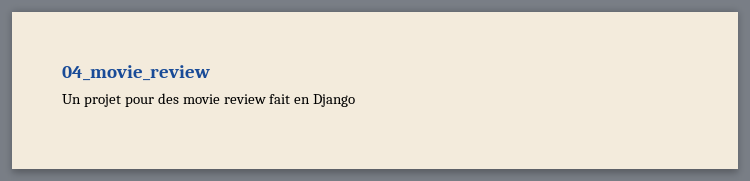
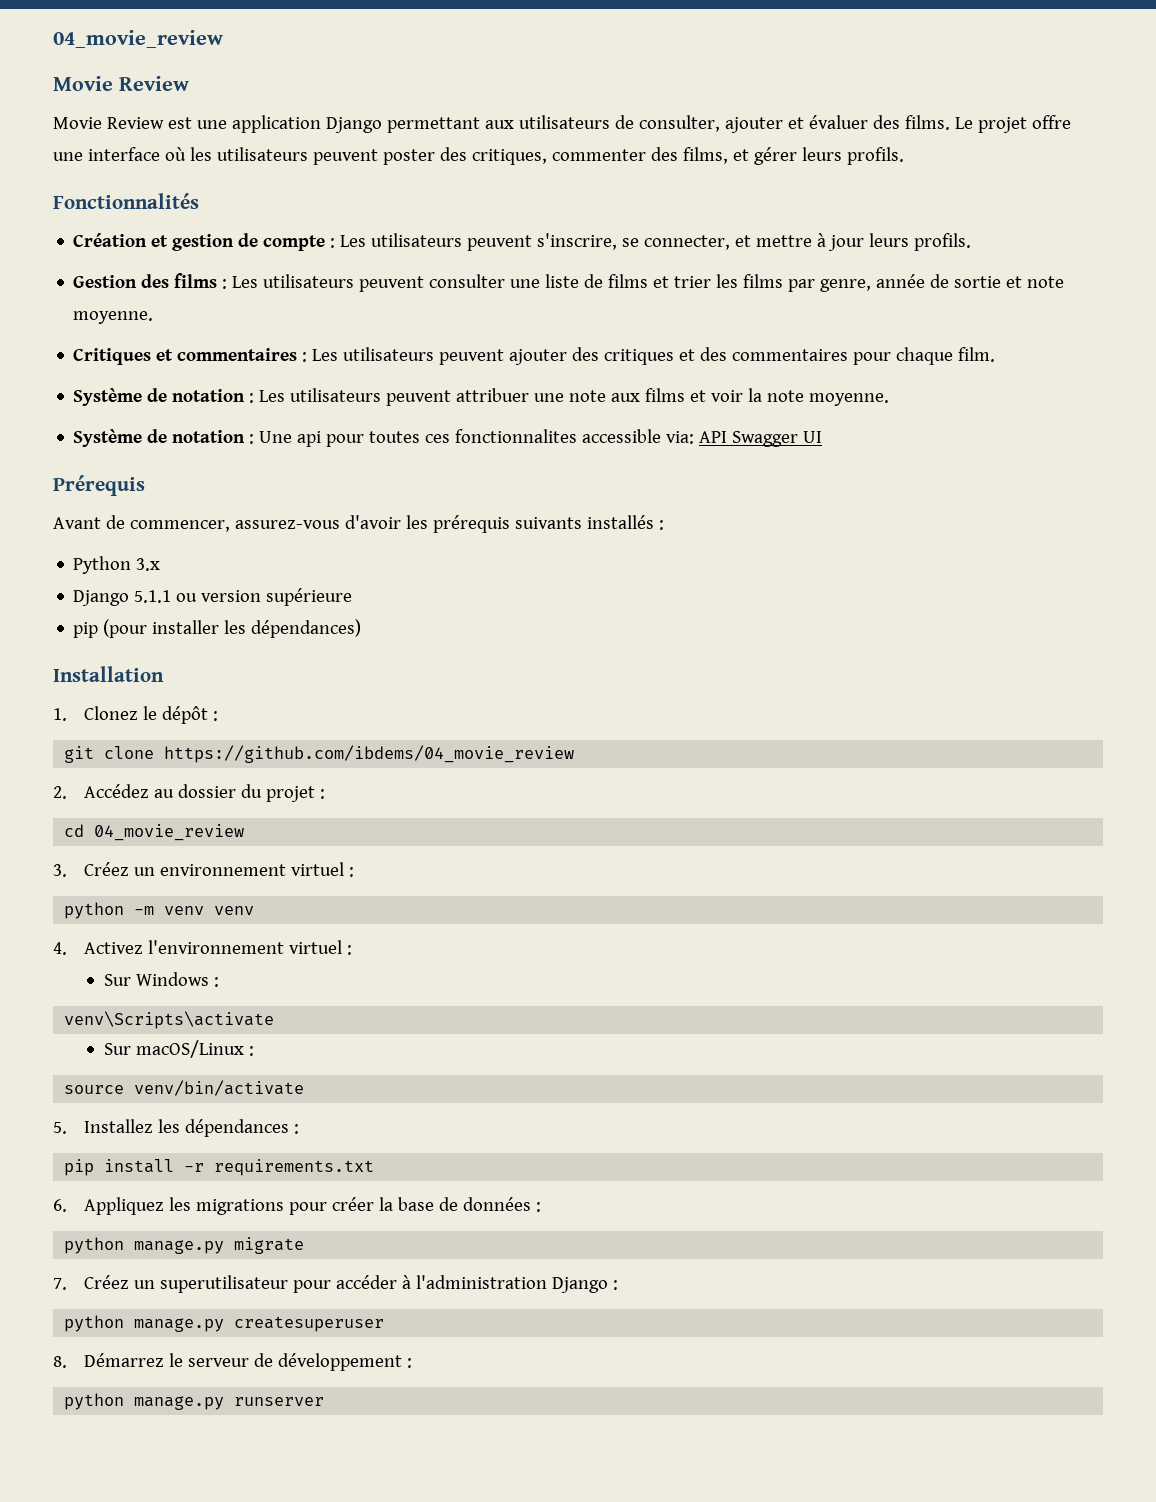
[62,65,210,81] [62,93,356,107] 04_movie_review // Un projet pour des movie review fait en Django -> [53,30,223,48] [53,76,189,91] [53,115,1071,133] [53,147,904,165] [53,193,199,209] [73,233,972,251] [73,273,1065,292] [73,311,154,324] [73,347,996,365] [73,388,890,406] [73,429,823,447] [53,475,145,496] [53,515,664,533] [73,556,161,574] [73,588,353,606] [73,619,362,638] [53,666,164,682] [53,706,218,724] [64,745,575,763] [53,784,325,802] [64,824,245,841] [53,862,354,877] [64,902,255,919] [53,940,352,955] [104,972,220,987] [64,1011,275,1029] [104,1040,255,1058] [64,1080,305,1096] [53,1119,299,1137] [64,1159,375,1176] [53,1197,541,1215] [64,1237,305,1254] [53,1275,618,1293] [64,1315,385,1332] [53,1353,412,1371] [64,1393,325,1410] 04_movie_review // Movie Review // Movie Review est une application Django permettant aux utilisateurs de consulter, ajouter et évaluer des films. Le projet offre une interface où les utilisateurs peuvent poster des critiques, commenter des films, et gérer leurs profils. // Fonctionnalités // Création et gestion de compte : Les utilisateurs peuvent s'inscrire, se connecter, et mettre à jour leurs profils. // Gestion des films : Les utilisateurs peuvent consulter une liste de films et trier les films par genre, année de sortie et note moyenne. // Critiques et commentaires : Les utilisateurs peuvent ajouter des critiques et des commentaires pour chaque film. // Système de notation : Les utilisateurs peuvent attribuer une note aux films et voir la note moyenne. // Système de notation : Une api pour toutes ces fonctionnalites accessible via: API Swagger UI // Prérequis // Avant de commencer, assurez-vous d'avoir les prérequis suivants installés : // Python 3.x // Django 5.1.1 ou version supérieure // pip (pour installer les dépendances) // Installation // 1. Clonez le dépôt : // git clone https://github.com/ibdems/04_movie_review // 2. Accédez au dossier du projet : // cd 04_movie_review // 3. Créez un environnement virtuel : // python -m venv venv // 4. Activez l'environnement virtuel : // Sur Windows : // venv\Scripts\activate // Sur macOS/Linux : // source venv/bin/activate // 5. Installez les dépendances : // pip install -r requirements.txt // 6. Appliquez les migrations pour créer la base de données : // python manage.py migrate // 7. Créez un superutilisateur pour accéder à l'administration Django : // python manage.py createsuperuser // 8. Démarrez le serveur de développement : // python manage.py runserver

